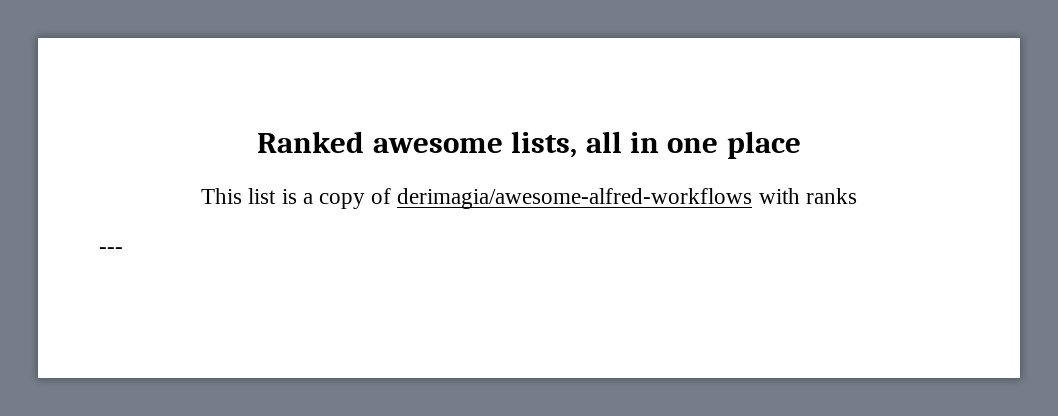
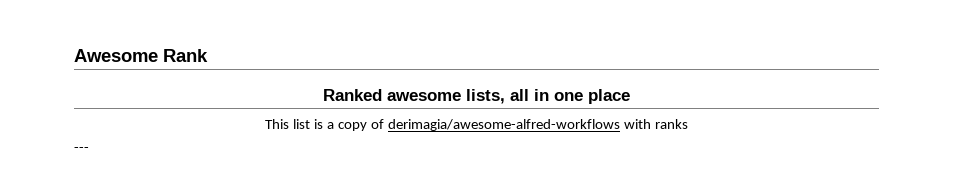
(257, 142) none -> [74,49,208,62] Awesome Rank //

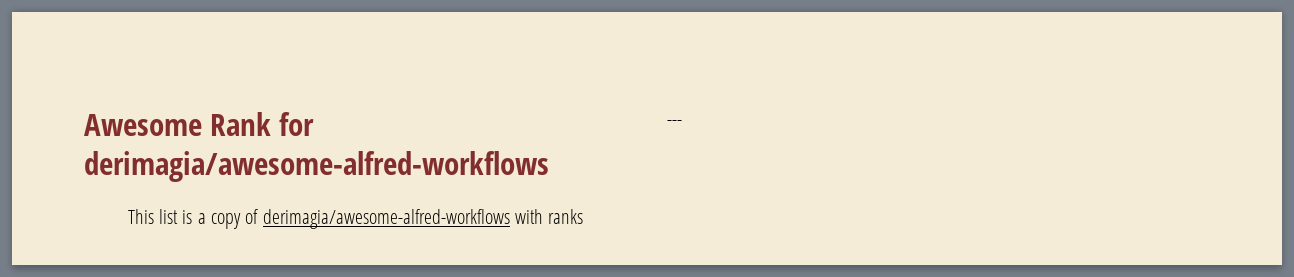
[323,89,630,104] // Ranked awesome lists, all in one place -> [279,112,315,136] [84,151,549,182] for derimagia/awesome-alfred-workflows

